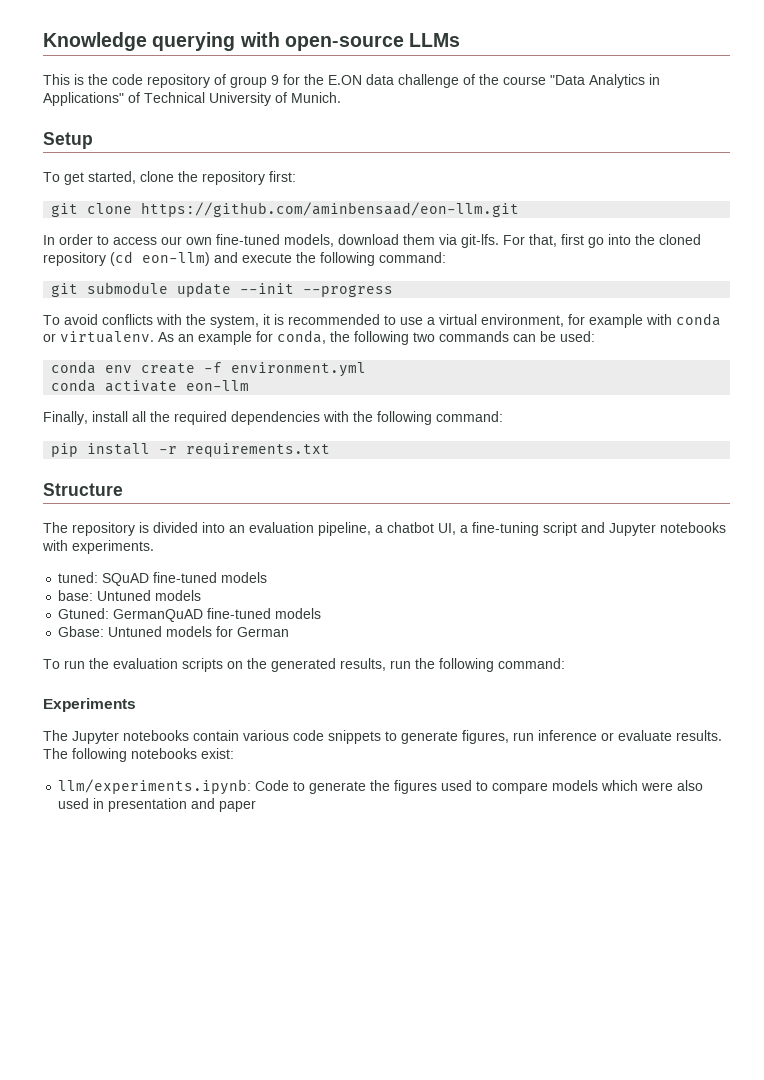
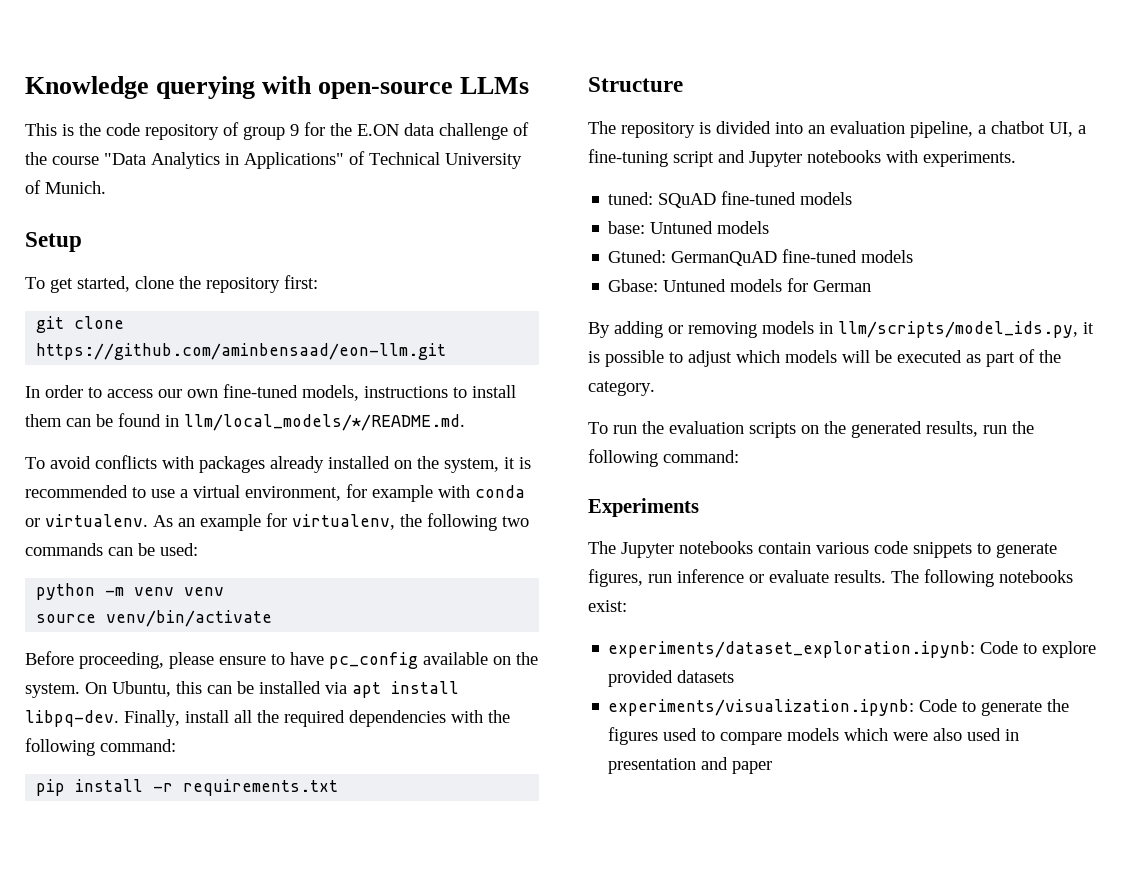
[338,234,701,248] [43,251,446,266] [51,282,394,297] download them via git-lfs. For that, first go into the cloned repository (cd eon-llm) and execute the following command: // git submodule update --init --progress -> [364,385,516,398] [25,413,465,431] instructions to install them can be found in llm/local_models/*/README.md.
(182, 319) none -> [199,456,412,473] packages already installed on
[277,330,326,344] conda, -> [292,514,395,530] virtualenv,
[51,361,367,377] [51,379,250,392] conda env create -f environment.yml // conda activate eon-llm // -> [36,583,225,600] [36,610,273,627] [25,651,538,669] [25,681,459,698] [25,710,119,727] python -m venv venv // source venv/bin/activate // Before proceeding, please ensure to have pc_config available on the system. On Ubuntu, this can be installed via apt install libpq-dev.
(290, 632) none -> [588,321,1094,338] [588,349,1061,367] [588,381,655,396] // By adding or removing models in llm/scripts/model_ids.py, it is possible to adjust which models will be executed as part of the category.
[58,779,252,795] llm/experiments.ipynb: -> [608,641,1097,658] [608,670,735,687] [608,699,915,716] experiments/dataset_exploration.ipynb: Code to explore provided datasets // experiments/visualization.ipynb:

